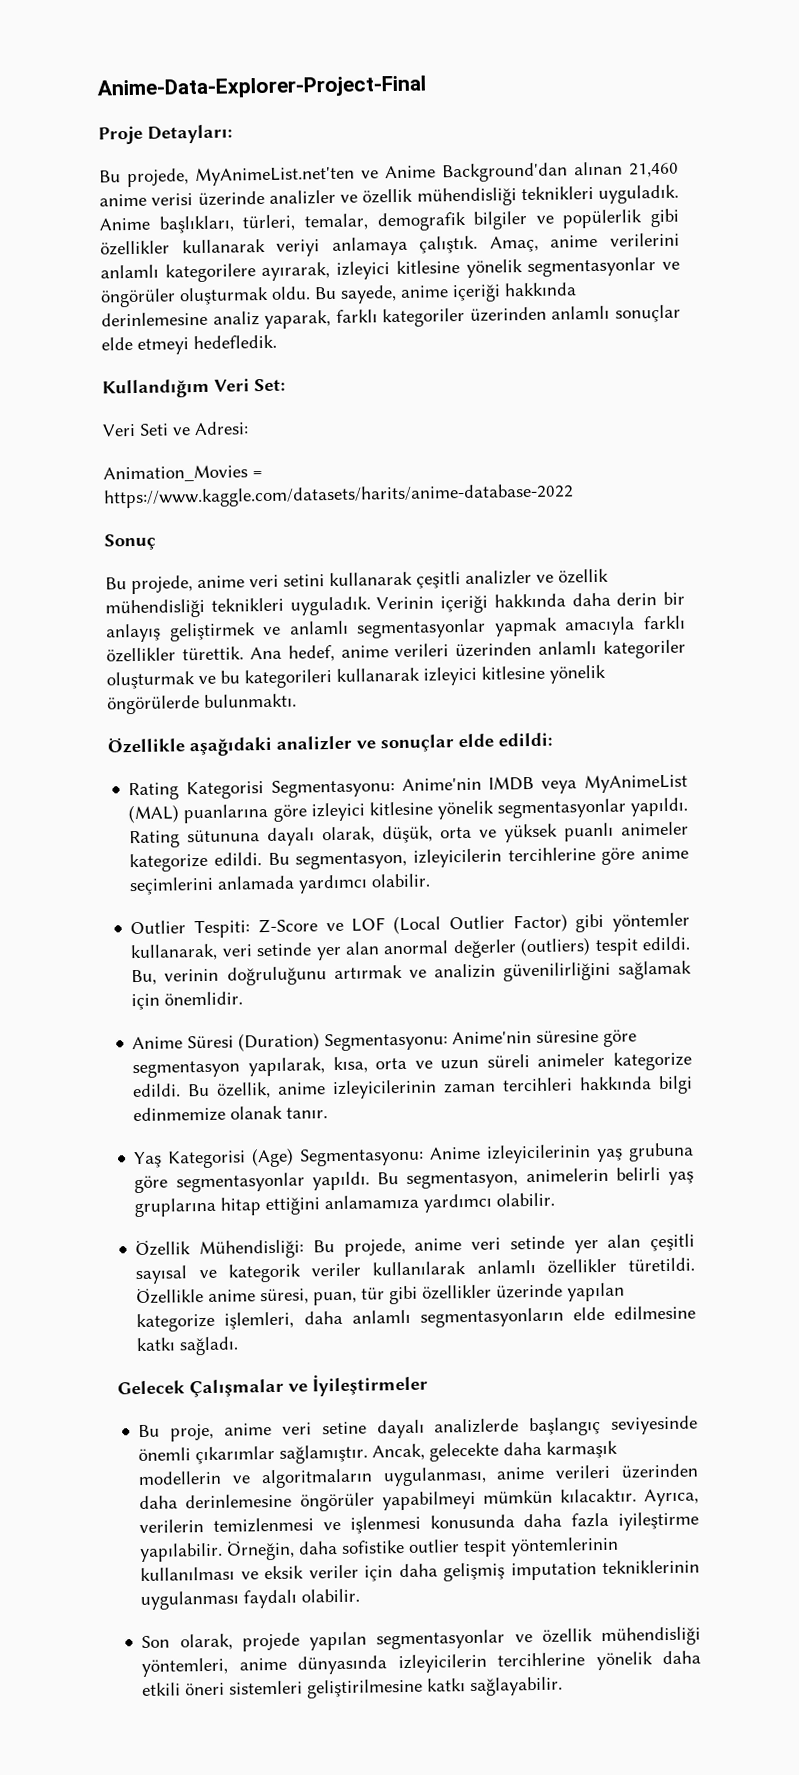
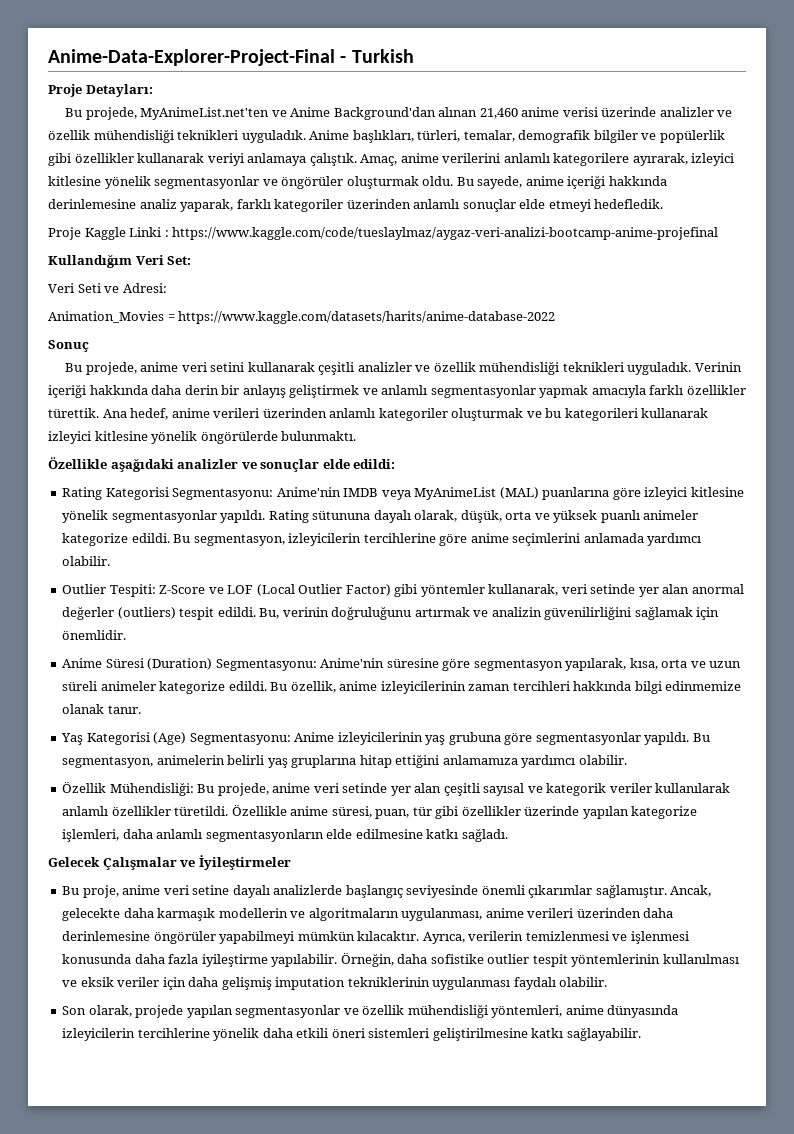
(426, 87) none -> [340,49,414,63] - Turkish
(277, 342) none -> [48,227,719,240] // Proje Kaggle Linki : https://www.kaggle.com/code/tueslaylmaz/aygaz-veri-analizi-bootcamp-anime-projefinal

